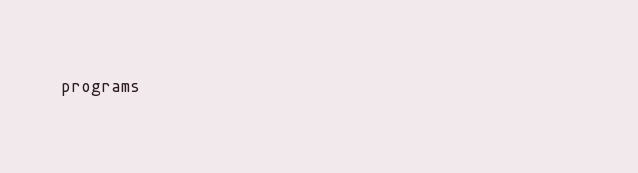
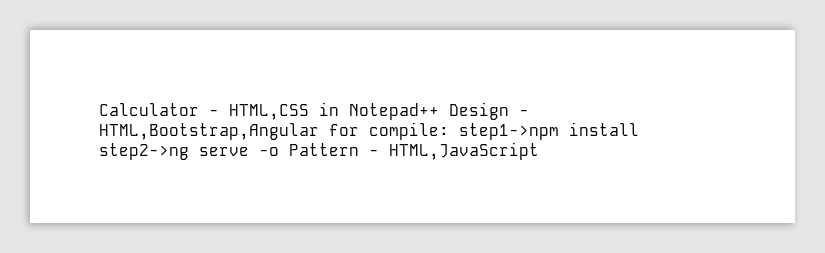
[61,83,140,96] programs -> [99,102,529,120] [99,122,639,140] [99,142,539,160] Calculator - HTML,CSS in Notepad++ Design - HTML,Bootstrap,Angular for compile: step1->npm install step2->ng serve -o Pattern - HTML,JavaScript

